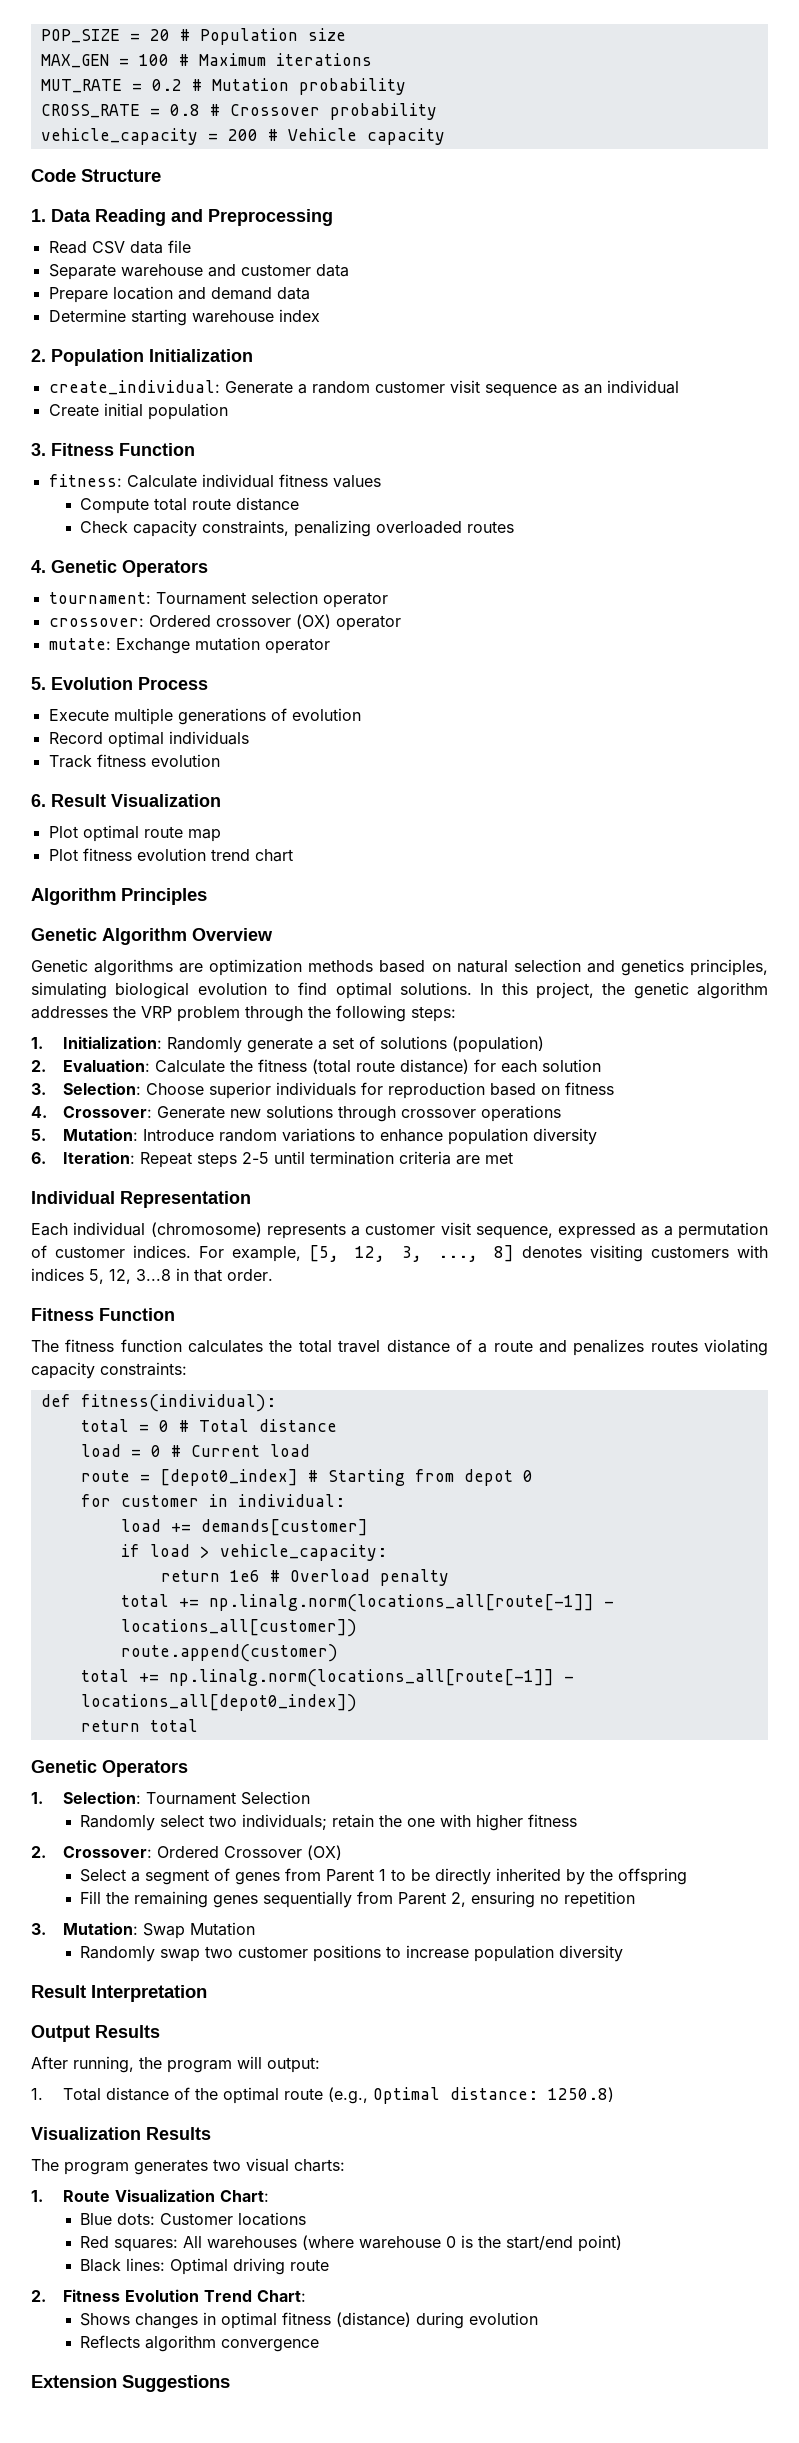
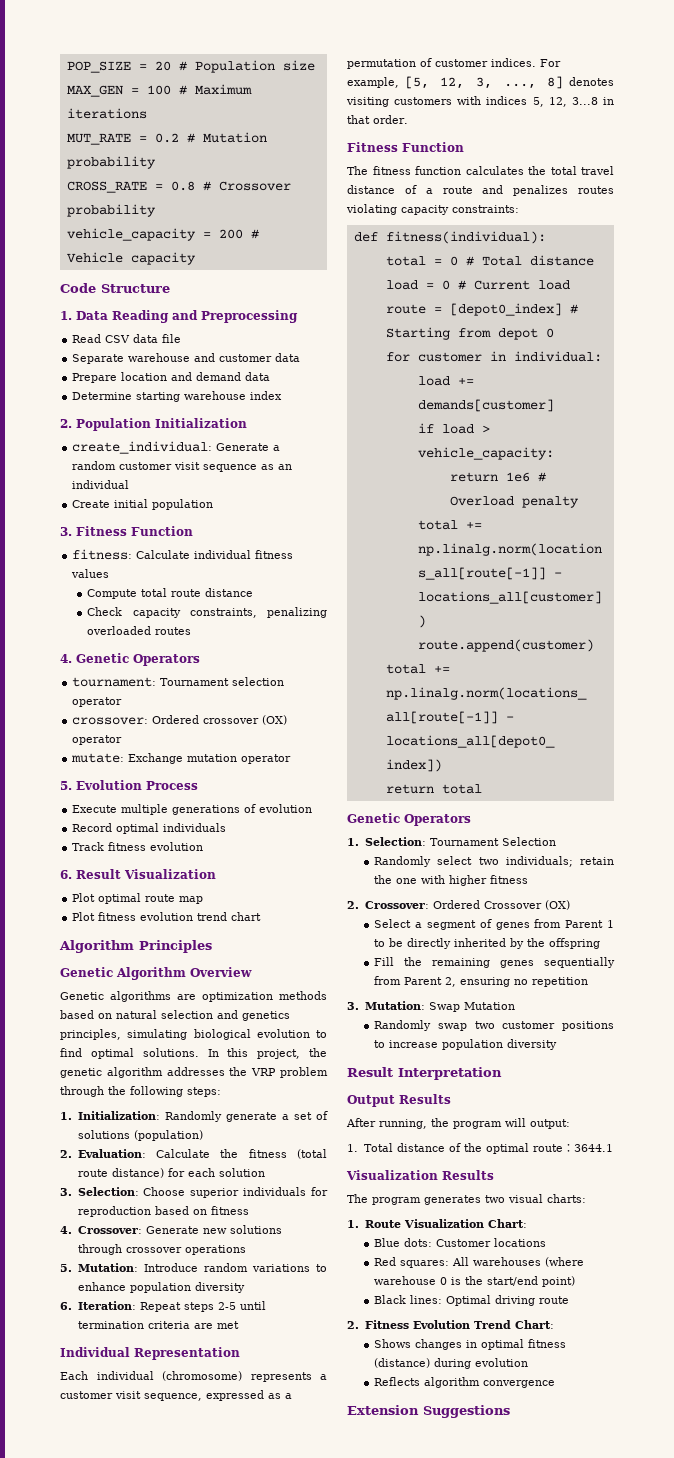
[327,2087,614,2104] (e.g., Optimal distance: 1250.8) -> [562,1144,613,1152] ：3644.1

